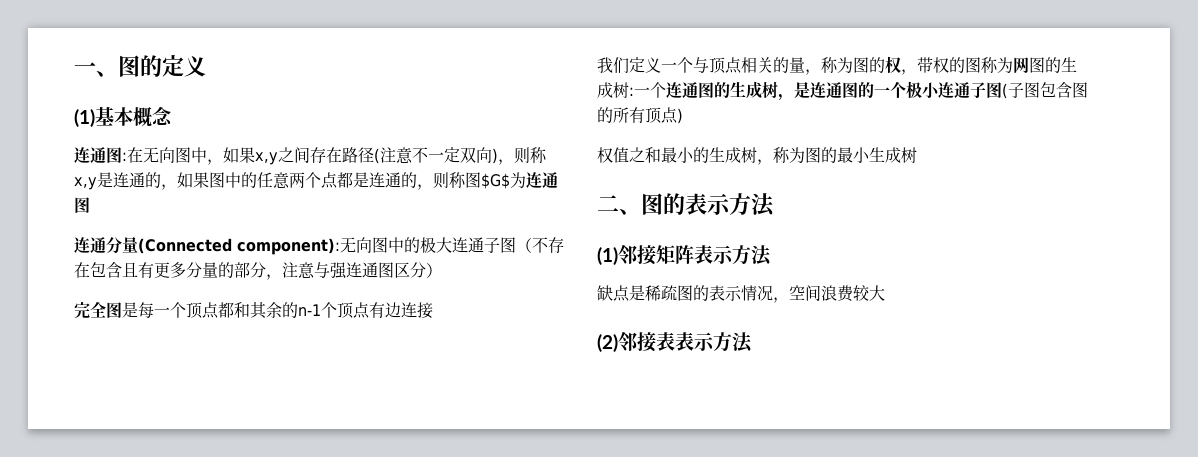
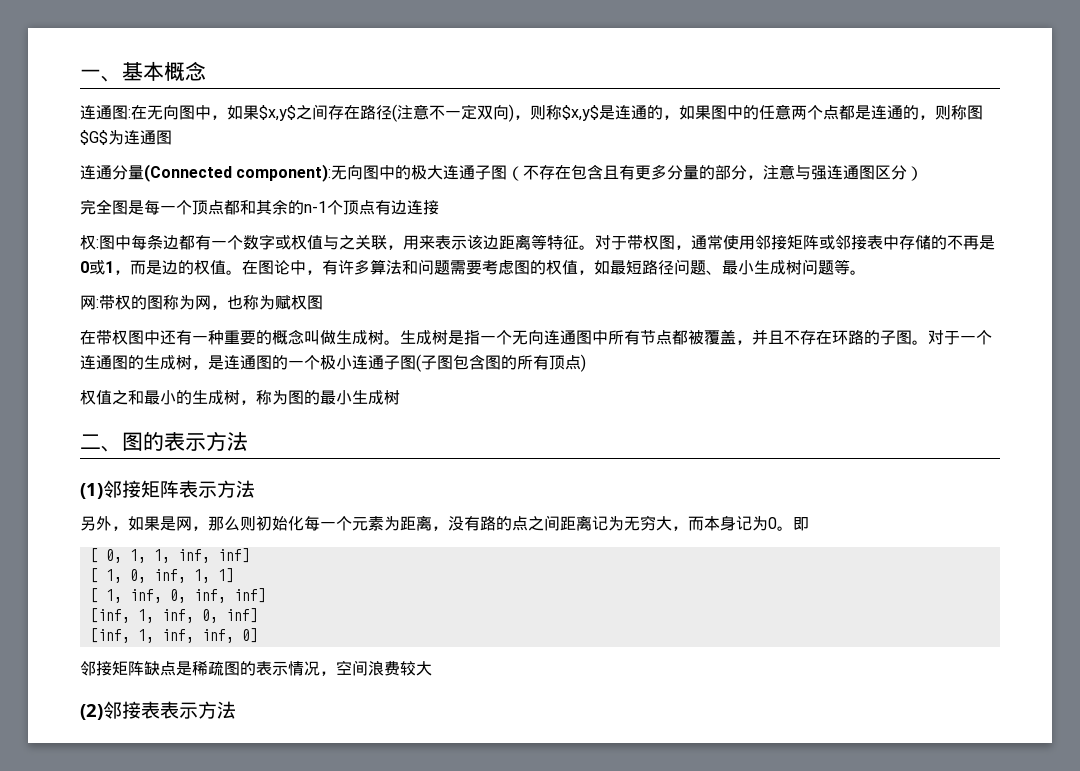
[118,55,206,77] [74,109,95,127] 图的定义 // (1) -> (122, 78) none
[255,152,278,165] x,y -> [259,105,296,121] $x,y$
[74,177,97,190] x,y -> [562,105,599,121] $x,y$
[597,56,1077,75] [597,82,634,98] 我们定义一个与顶点相关的量，称为图的权，带权的图称为网图的生成树: -> [80,234,995,250] [80,259,866,275] [80,295,323,310] [80,329,960,345] 权:图中每条边都有一个数字或权值与之关联，用来表示该边距离等特征。对于带权图，通常使用邻接矩阵或邻接表中存储的不再是0或1，而是边的权值。在图论中，有许多算法和问题需要考虑图的权值，如最短路径问题、最小生成树问题等。 // 网:带权的图称为网，也称为赋权图 // 在带权图中还有一种重要的概念叫做生成树。生成树是指一个无向连通图中所有节点都被覆盖，并且不存在环路的子图。对于
(772, 255) none -> [80,515,809,531] [89,548,250,563] [89,568,234,583] [89,588,266,603] [89,608,258,623] [89,628,258,643] [80,661,144,676] 另外，如果是网，那么则初始化每一个元素为距离，没有路的点之间距离记为无穷大，而本身记为0。即 // [ 0, 1, 1, inf, inf] // [ 1, 0, inf, 1, 1] // [ 1, inf, 0, inf, inf] // [inf, 1, inf, 0, inf] // [inf, 1, inf, inf, 0] // 邻接矩阵

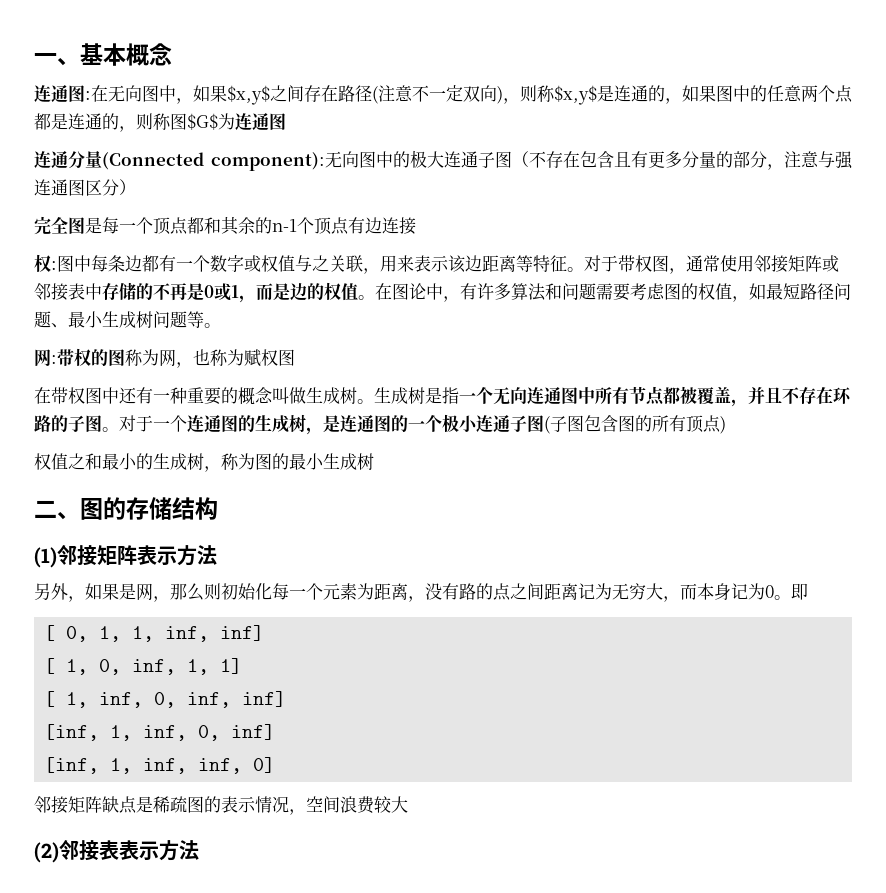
[164,431,248,451] 表示方法 -> [126,497,218,520] 存储结构

